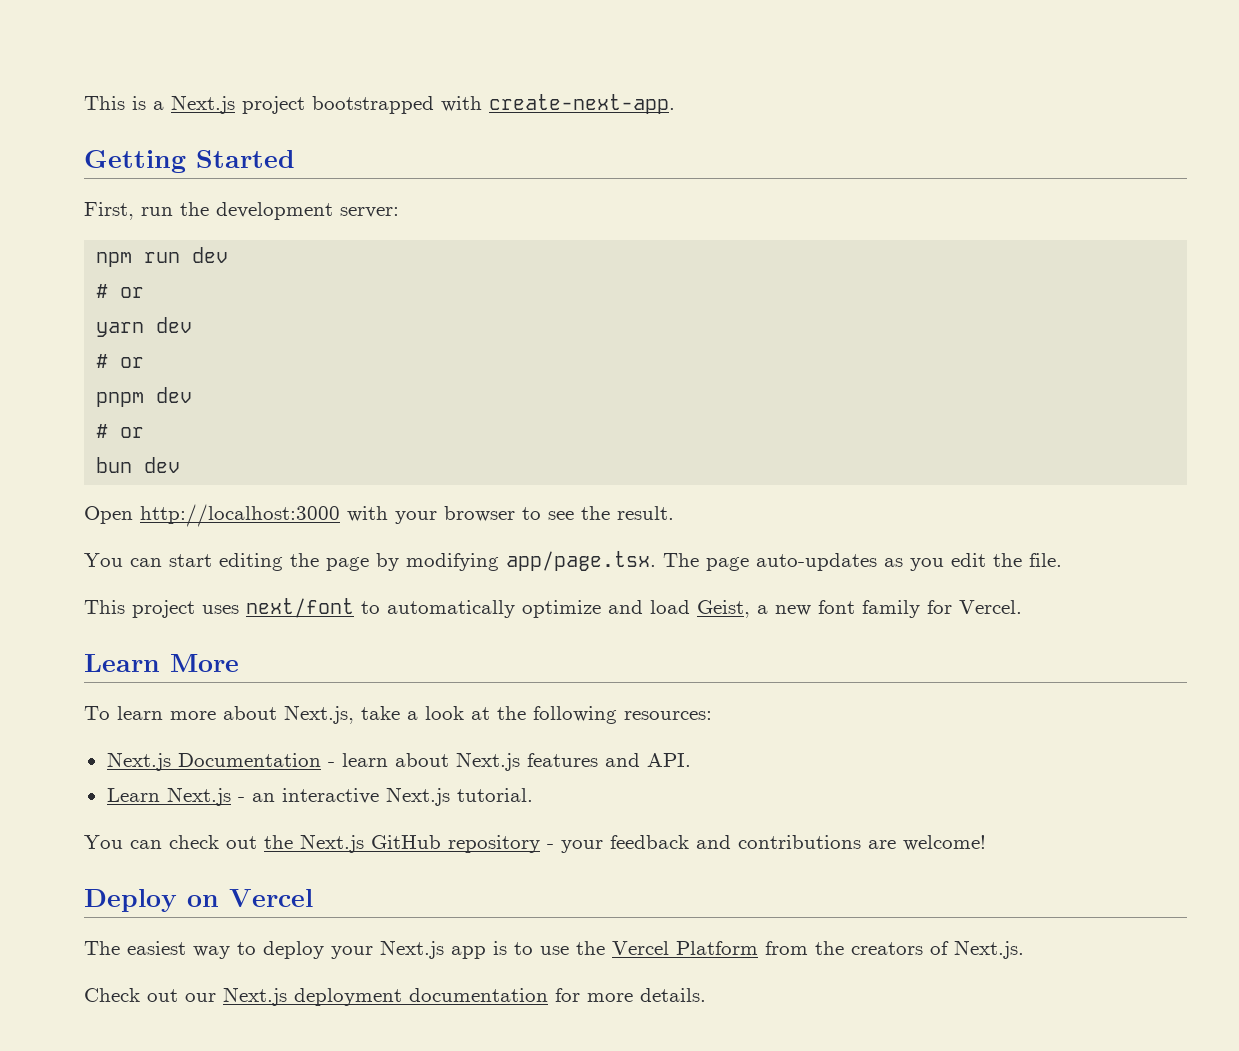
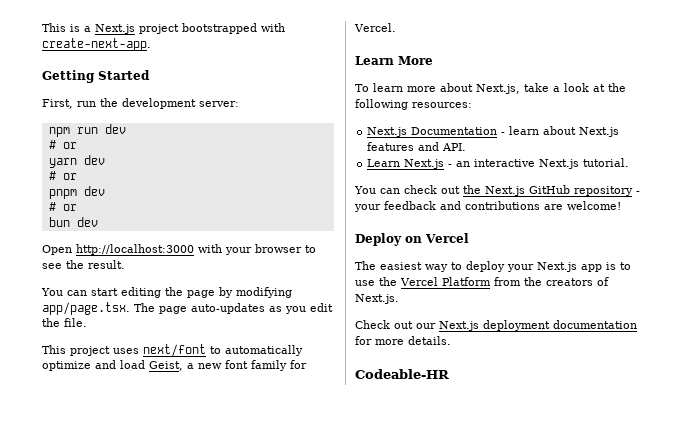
(706, 995) none -> [355,369,449,379] // Codeable-HR

